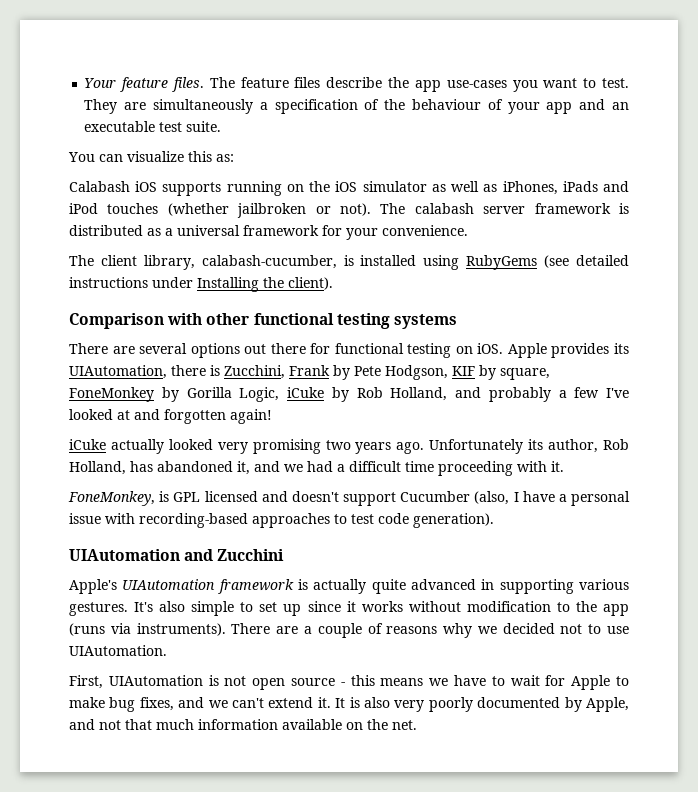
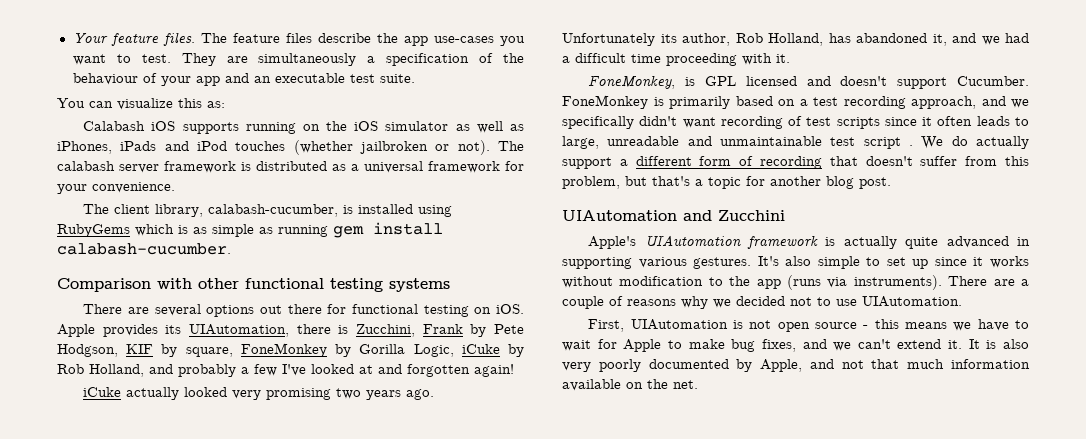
[544,255,630,268] [69,277,333,292] (see detailed instructions under Installing the client). -> [135,222,443,238] [57,243,231,255] which is as simple as running gem install calabash-cucumber.
[400,491,631,506] [69,513,494,528] Cucumber (also, I have a personal issue with recording-based approaches to test code generation). -> [957,76,1029,86] [562,95,1029,109] [562,116,1029,129] [562,136,1029,149] [562,156,1029,169] [562,176,891,189] Cucumber. FoneMonkey is primarily based on a test recording approach, and we specifically didn't want recording of test scripts since it often leads to large, unreadable and unmaintainable test script . We do actually support a different form of recording that doesn't suffer from this problem, but that's a topic for another blog post.

